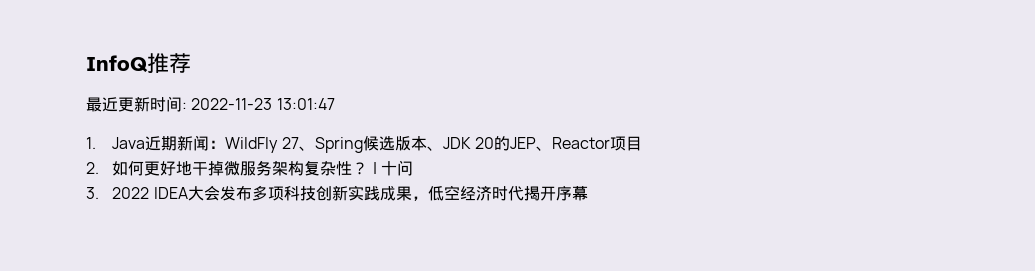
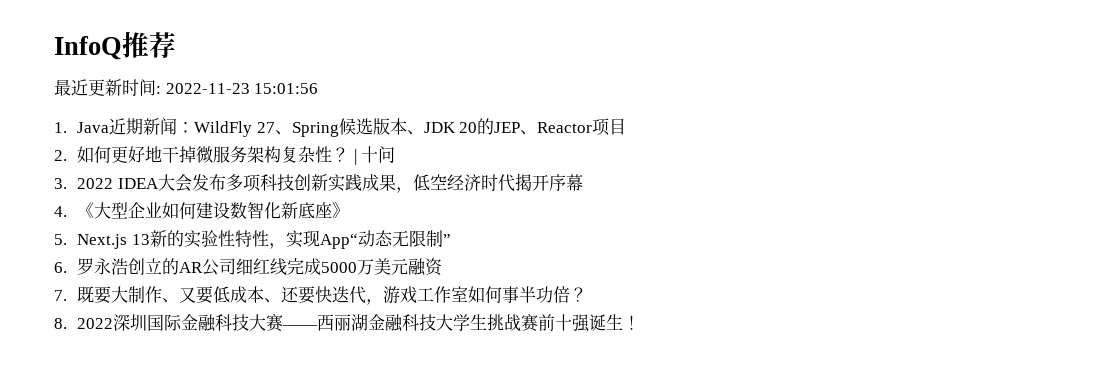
[276,98,335,110] 13:01:47 -> [254,83,319,94] 15:01:56
(588, 193) none -> [54,202,350,219] [54,230,451,249] [54,258,444,276] [54,286,588,305] [54,314,641,332] // 4.《大型企业如何建设数智化新底座》 // 5. Next.js 13新的实验性特性，实现App“动态无限制” // 6.罗永浩创立的AR公司细红线完成5000万美元融资 // 7.既要大制作、又要低成本、还要快迭代，游戏工作室如何事半功倍？ // 8. 2022深圳国际金融科技大赛——西丽湖金融科技大学生挑战赛前十强诞生！

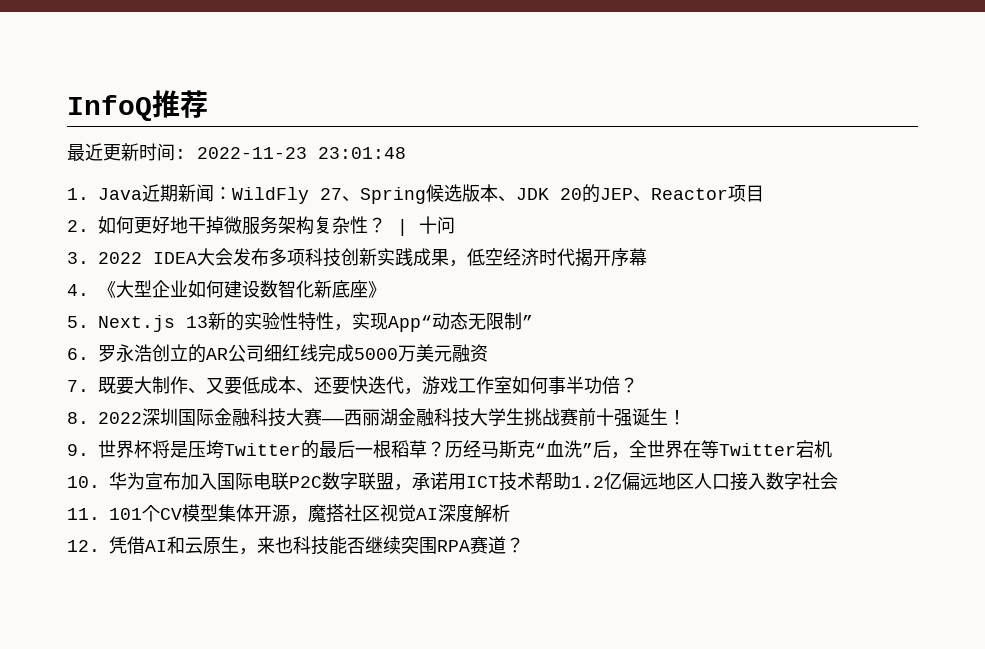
[254,83,319,94] 15:01:56 -> [318,147,406,159] 23:01:48
(641, 322) none -> [67,440,832,459] [67,472,838,491] [67,504,510,523] [67,536,524,555] // 9.世界杯将是压垮Twitter的最后一根稻草？历经马斯克“血洗”后，全世界在等Twitter宕机 // 10.华为宣布加入国际电联P2C数字联盟，承诺用ICT技术帮助1.2亿偏远地区人口接入数字社会 // 11. 101个CV模型集体开源，魔搭社区视觉AI深度解析 // 12.凭借AI和云原生，来也科技能否继续突围RPA赛道？

